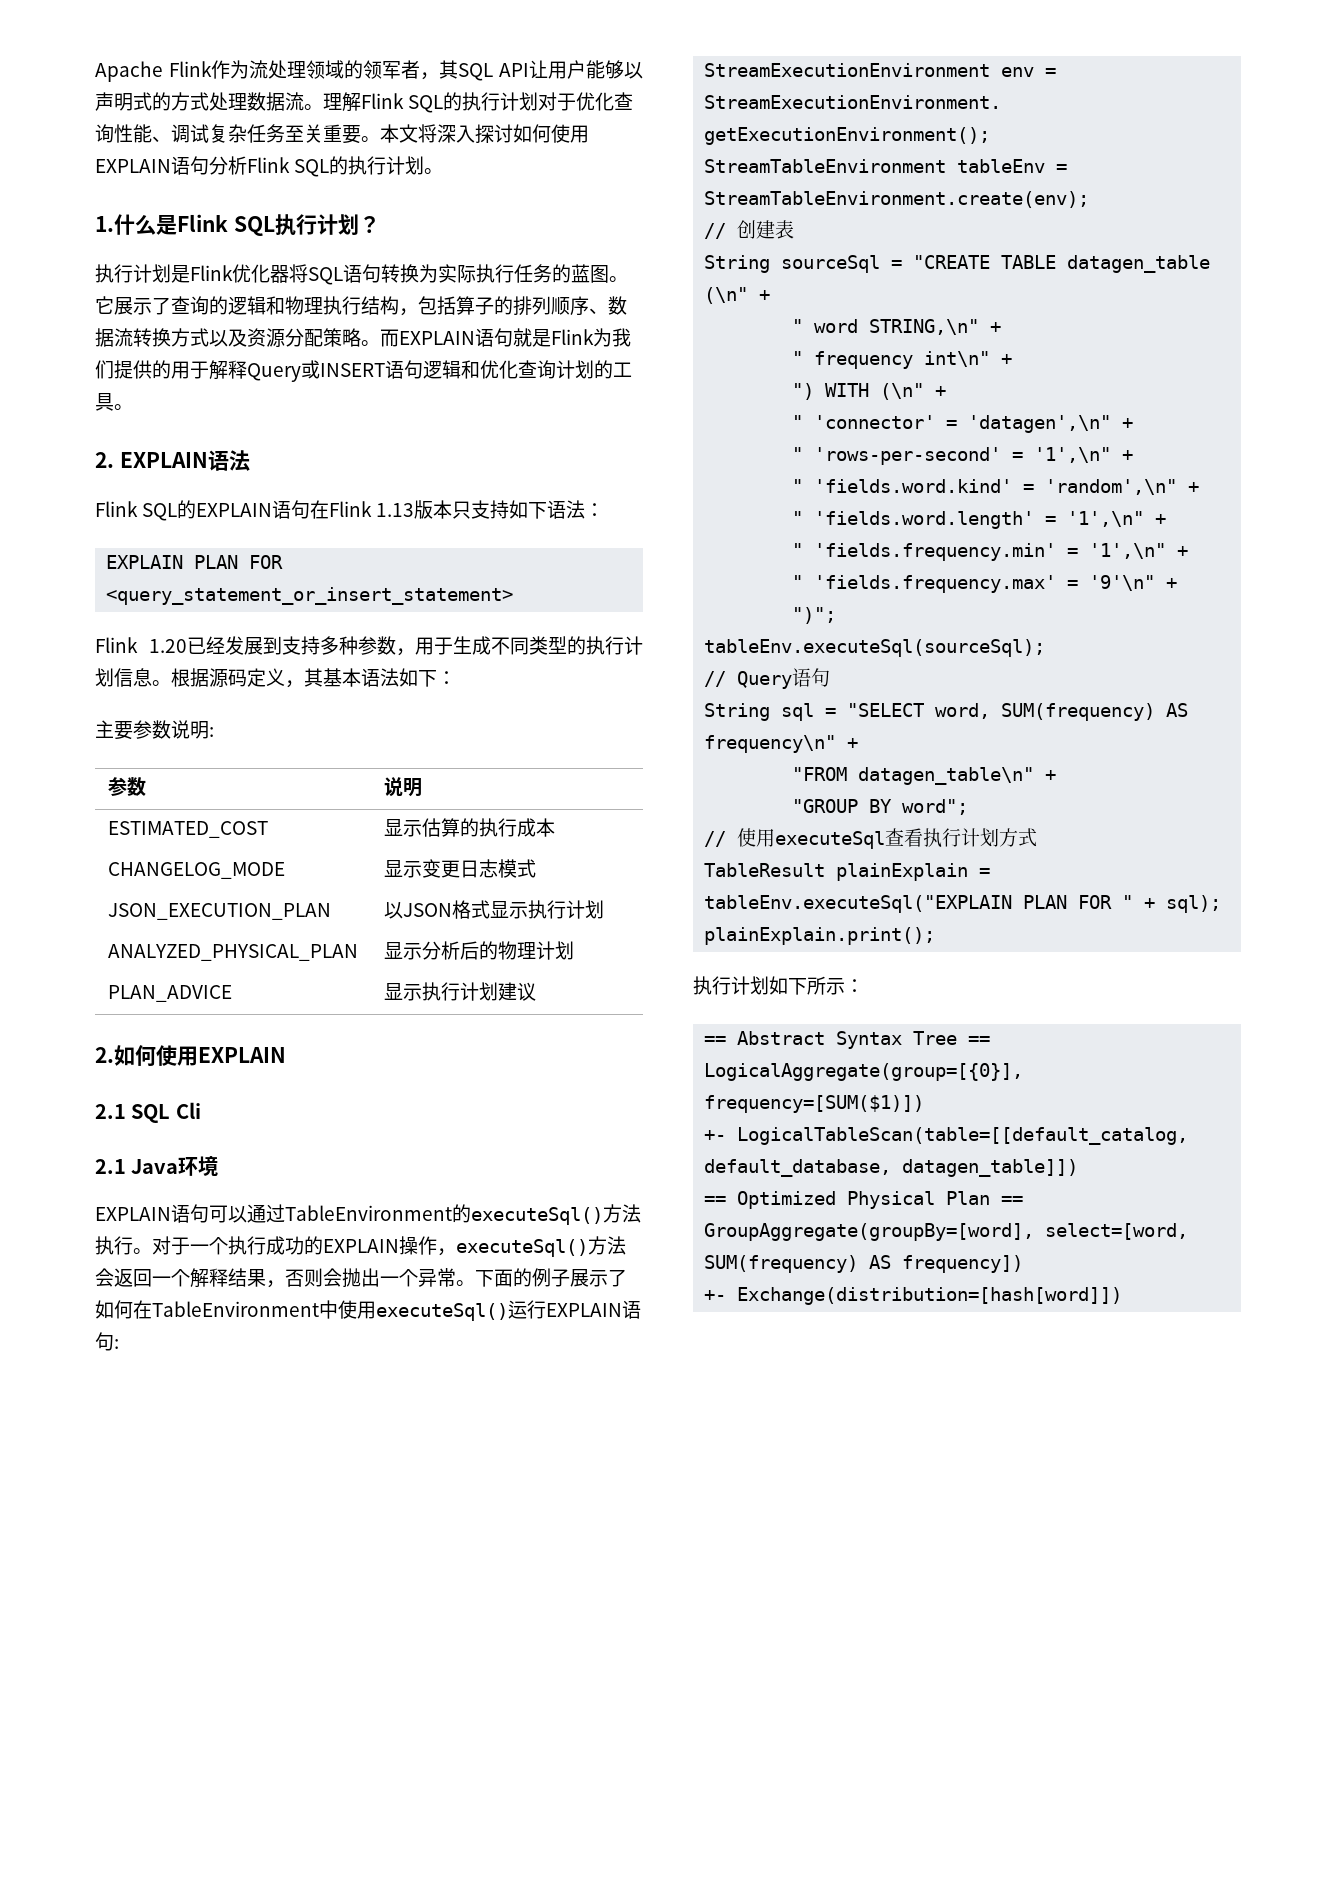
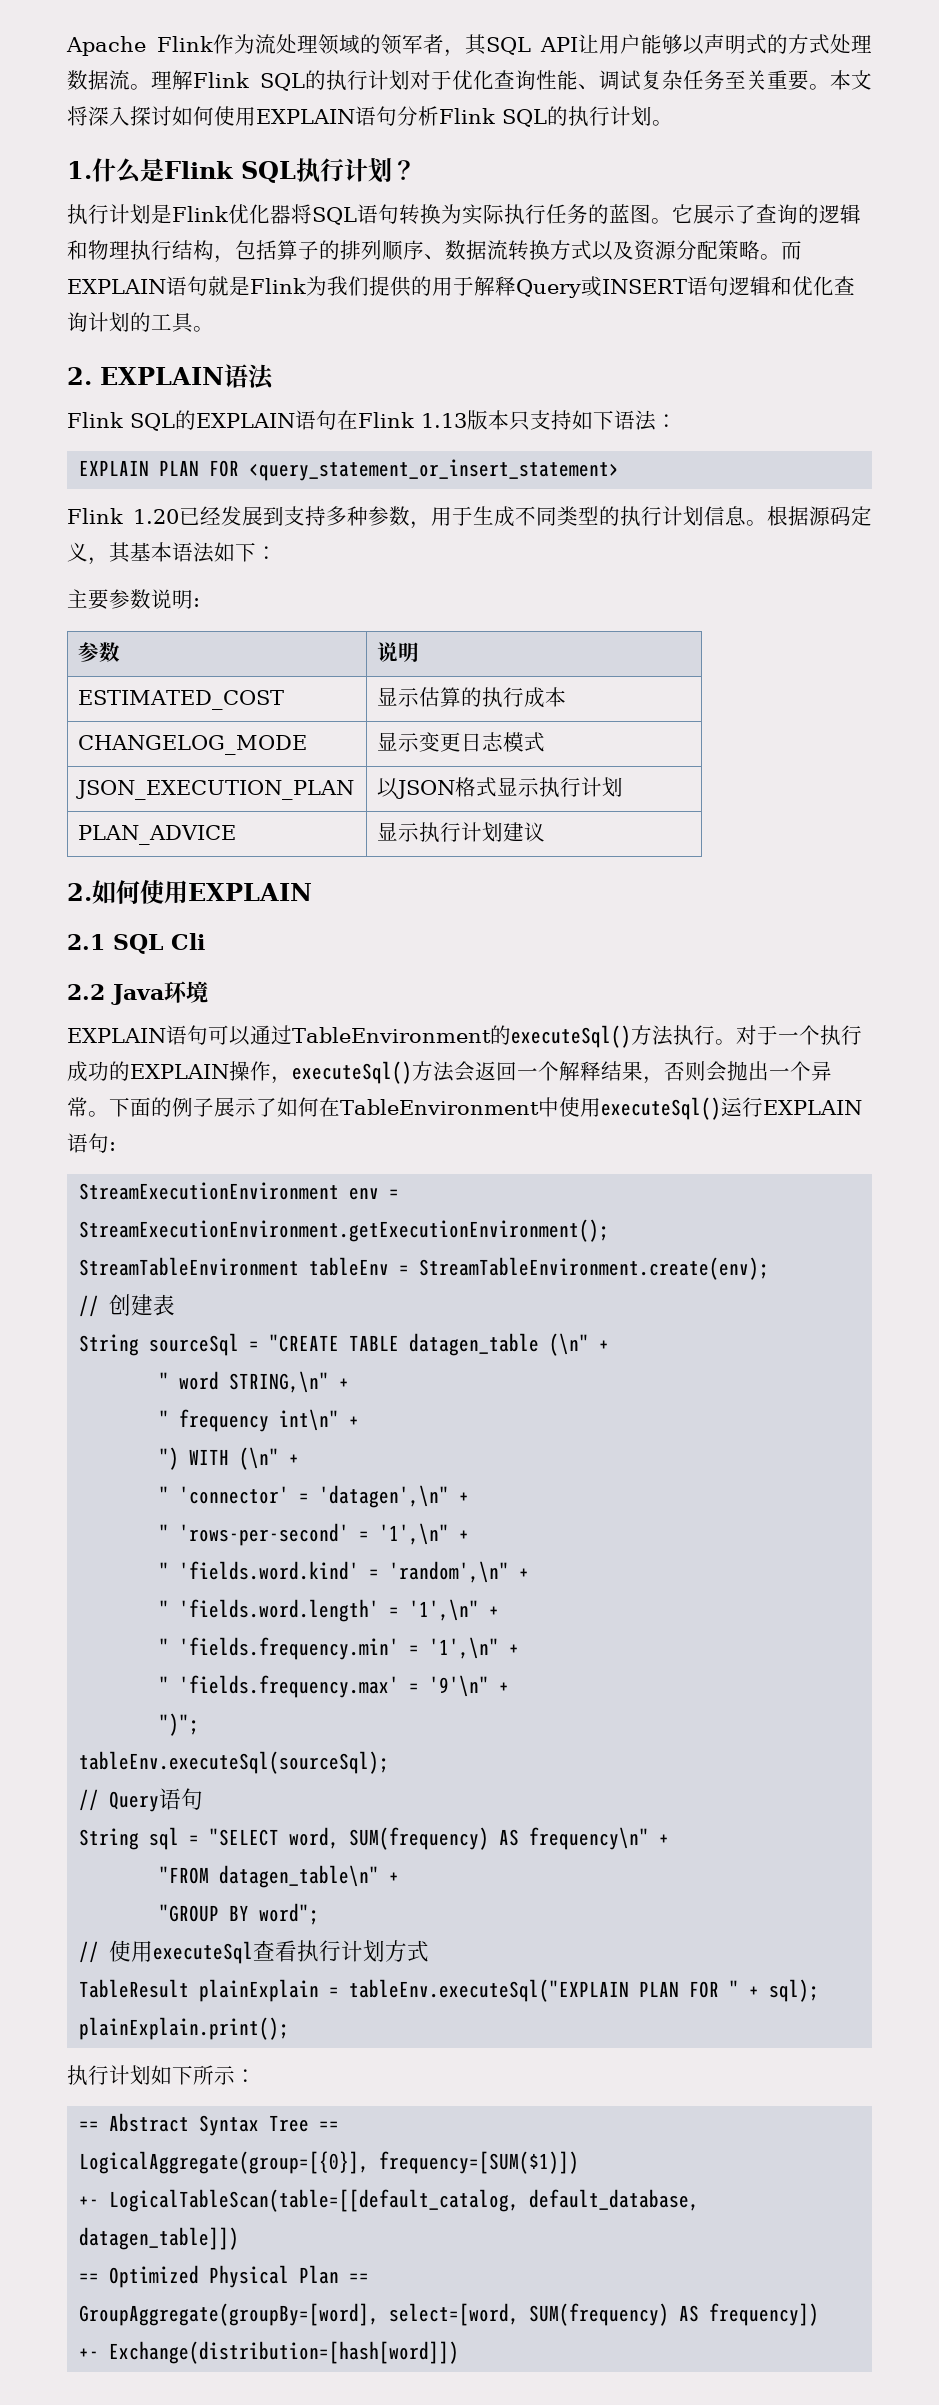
[107,944,358,961] [383,941,574,960] // ANALYZED_PHYSICAL_PLAN | 显示分析后的物理计划 -> (624, 787) none
[95,1159,126,1174] 2.1 -> [67,984,105,1000] 2.2

